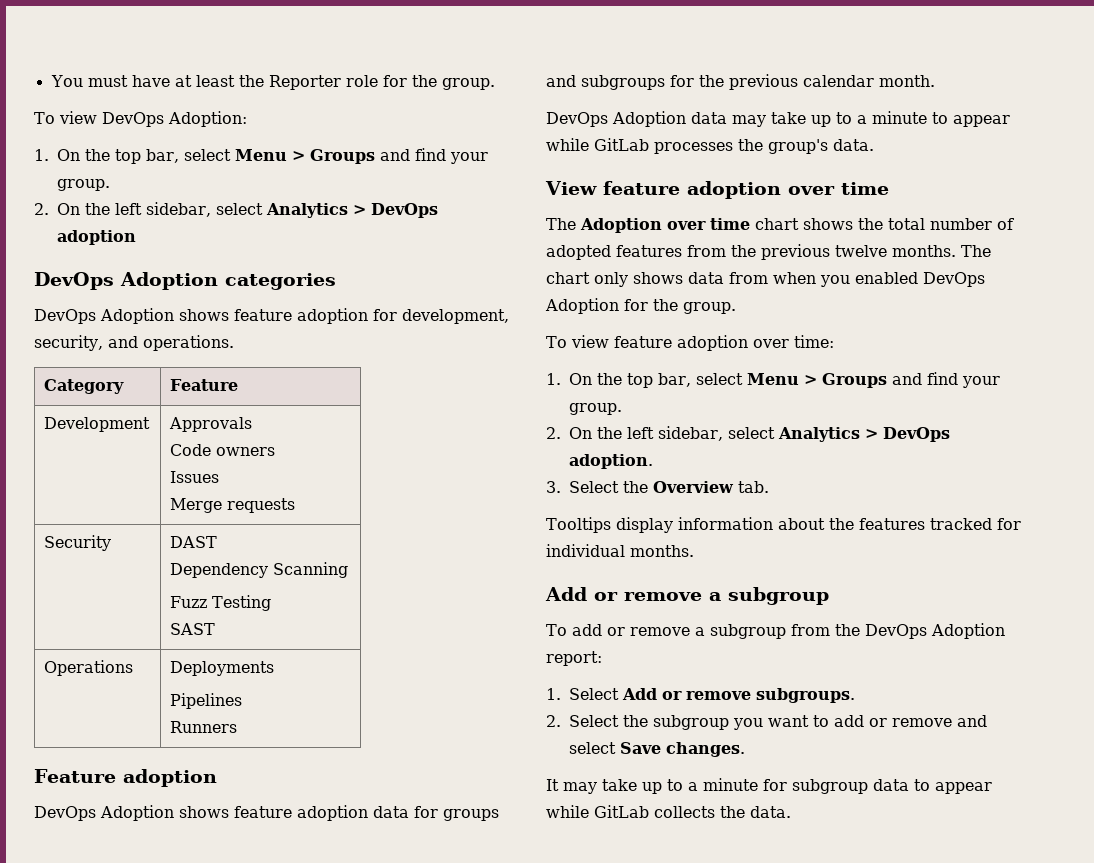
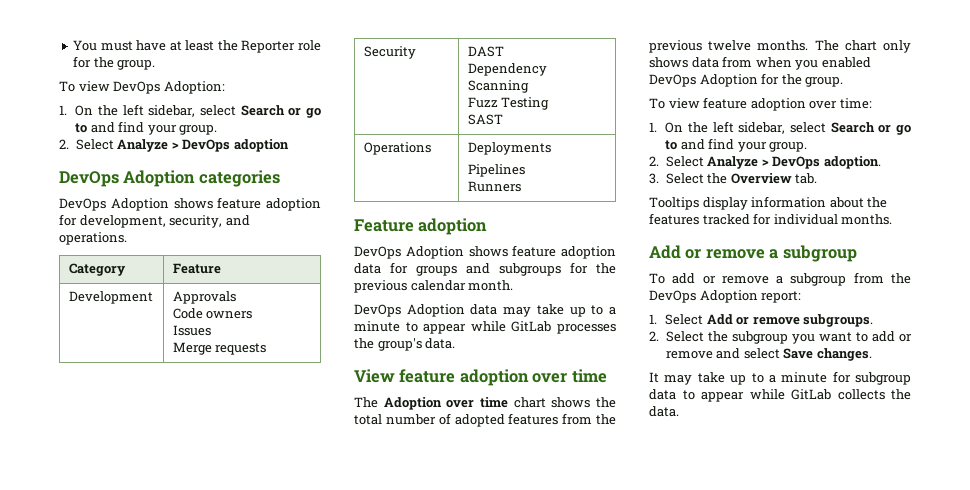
[115,148,488,164] [57,179,110,191] [34,202,348,218] top bar, select Menu > Groups and find your group. // 2. On the left sidebar, select Analytics -> [122,104,321,118] [75,121,218,135] [59,139,169,152] left sidebar, select Search or go to and find your group. // 2. Select Analyze
[627,372,1000,388] [569,403,622,415] [546,426,860,442] top bar, select Menu > Groups and find your group. // 2. On the left sidebar, select Analytics -> [712,121,911,135] [665,138,808,152] [649,156,759,169] left sidebar, select Search or go to and find your group. // 2. Select Analyze

